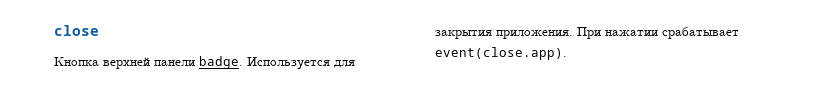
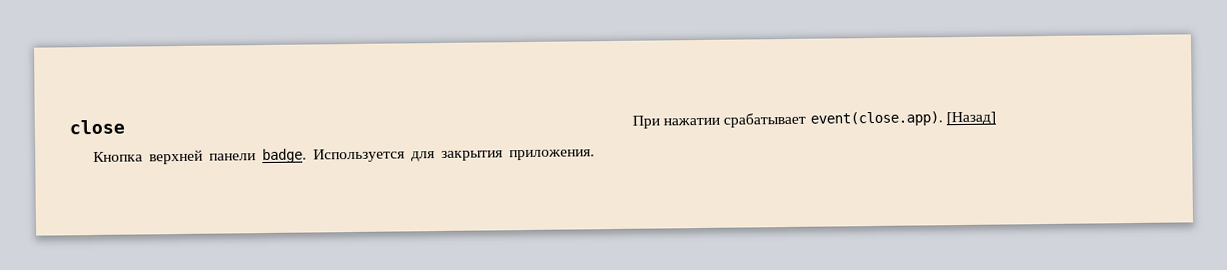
(567, 53) none -> [945,111,996,126] [Назад]

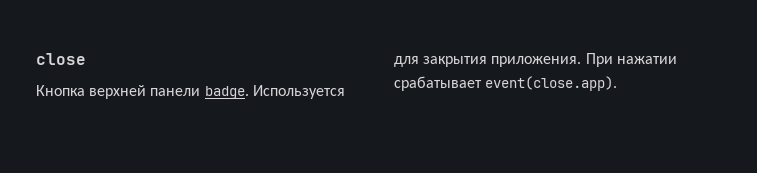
[945,111,996,126] [Назад] -> (618, 83) none

